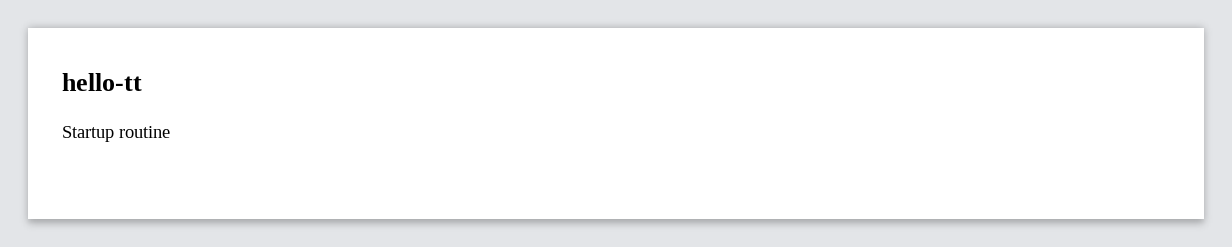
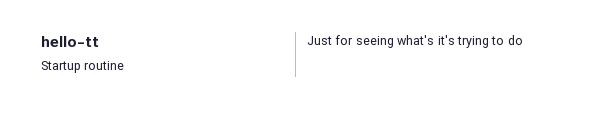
(170, 132) none -> [307,35,523,48] // Just for seeing what's it's trying to do

